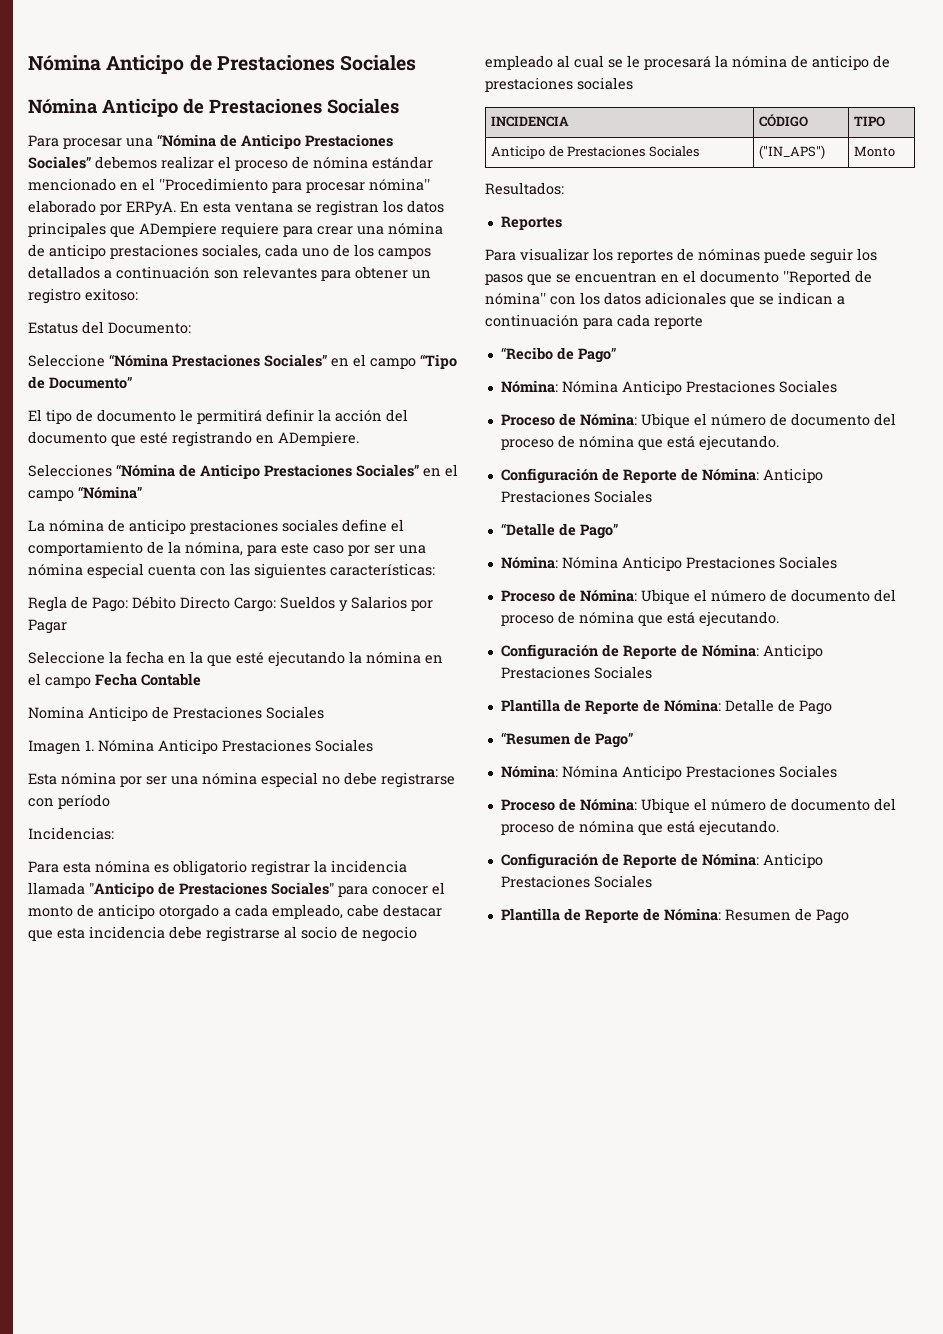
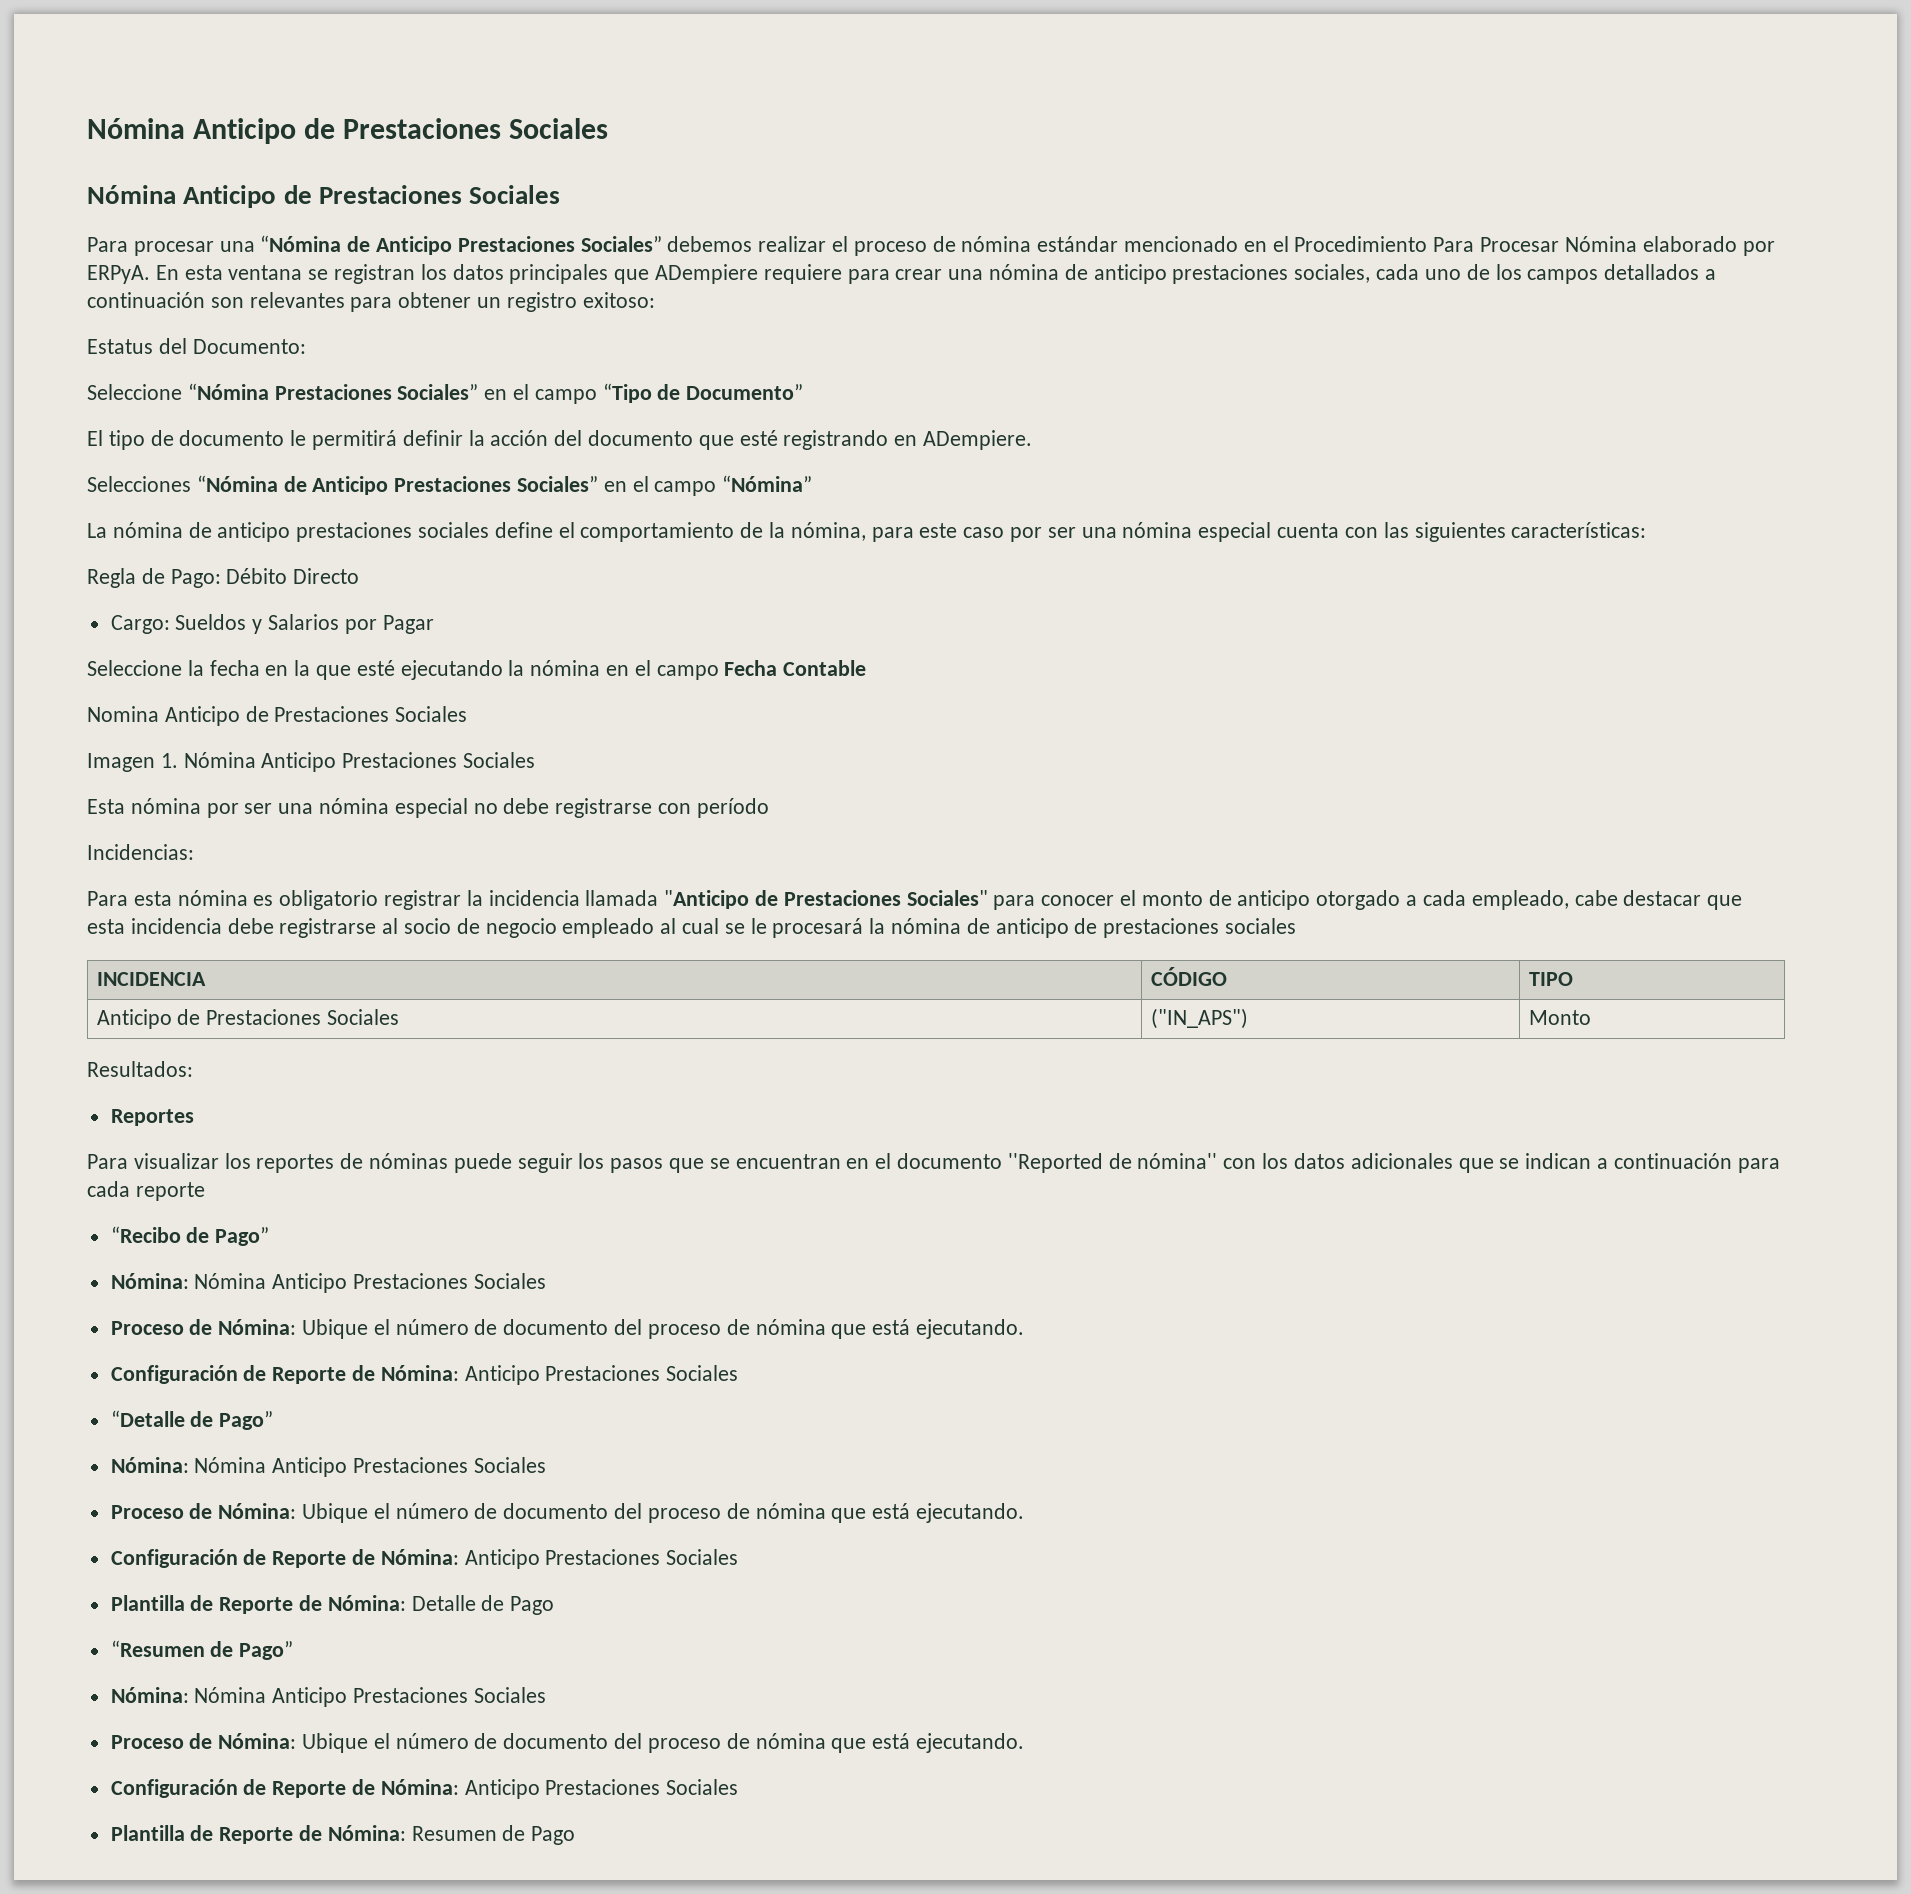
[159,178,430,193] ''Procedimiento para procesar nómina'' -> [1294,236,1637,252] Procedimiento Para Procesar Nómina
(230, 602) none -> (360, 576) //

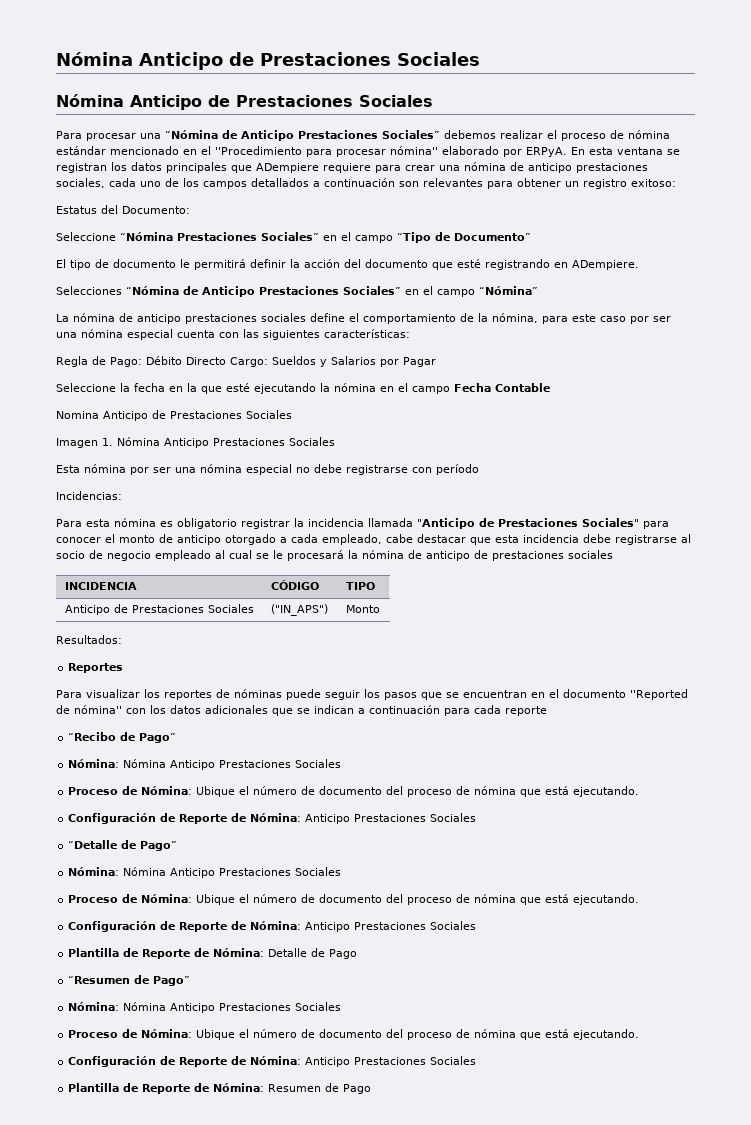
[1294,236,1637,252] Procedimiento Para Procesar Nómina -> [215,146,438,157] ''Procedimiento para procesar nómina''
(360, 576) // -> (226, 361) none

